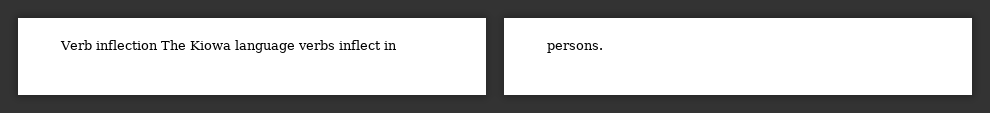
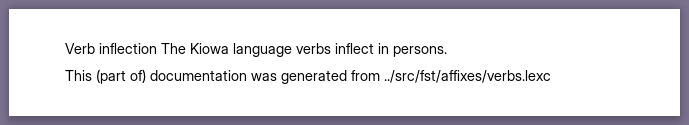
(603, 48) none -> [65,69,551,84] // This (part of) documentation was generated from ../src/fst/affixes/verbs.lexc

